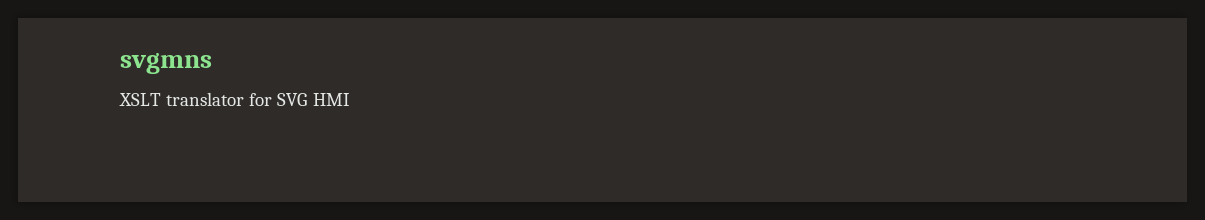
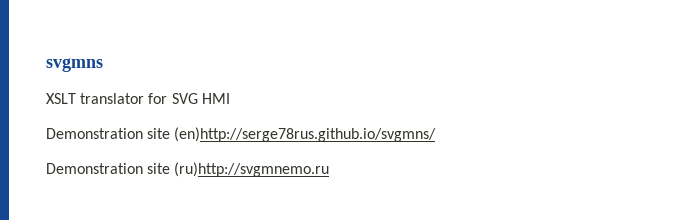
(350, 99) none -> [46,127,437,142] [46,162,330,177] // Demonstration site (en)http://serge78rus.github.io/svgmns/ // Demonstration site (ru)http://svgmnemo.ru

